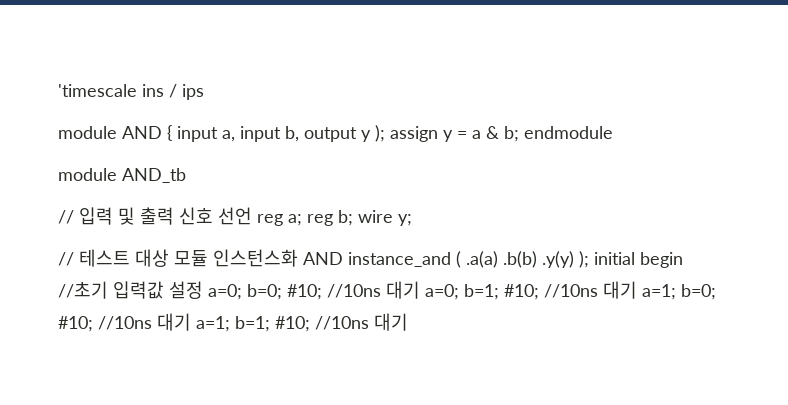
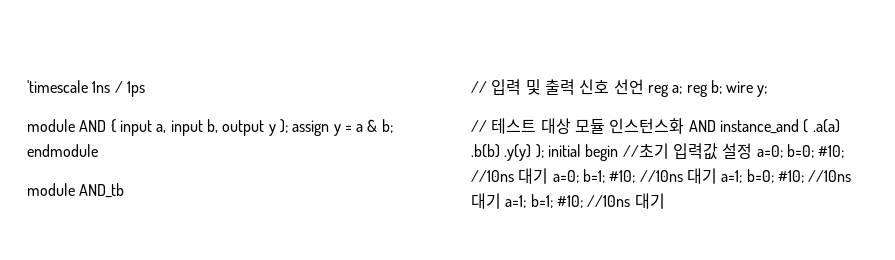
[142,84,204,100] ins / ips -> [92,81,145,97] 1ns / 1ps

